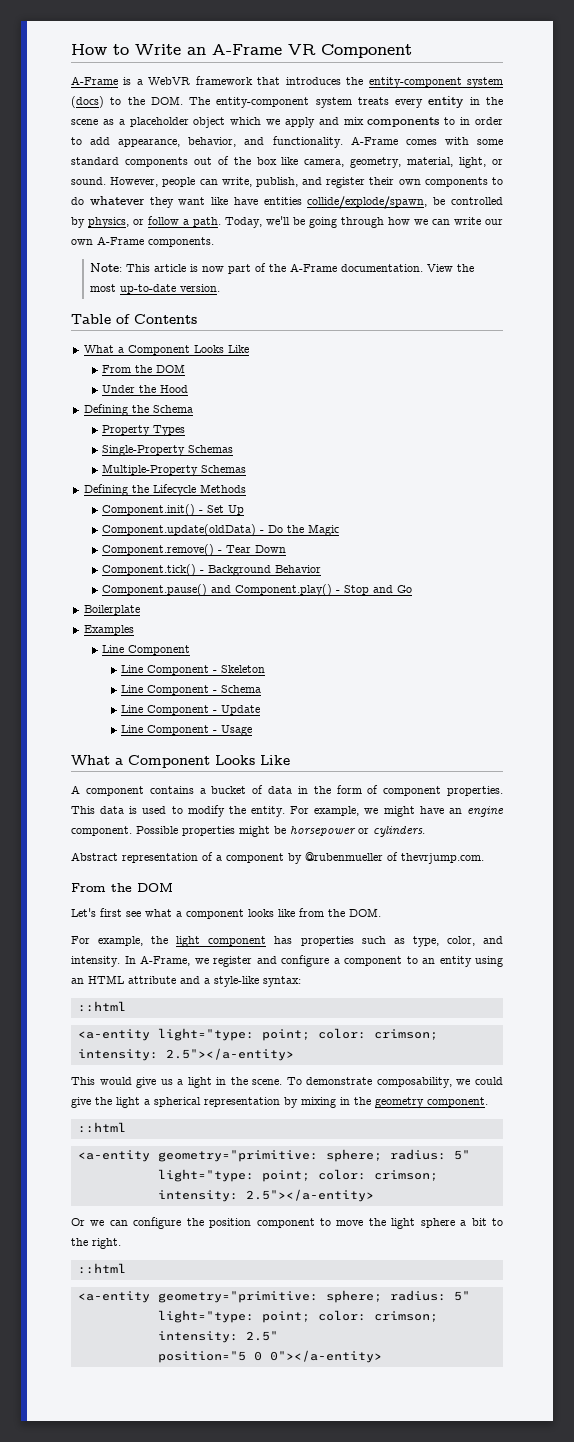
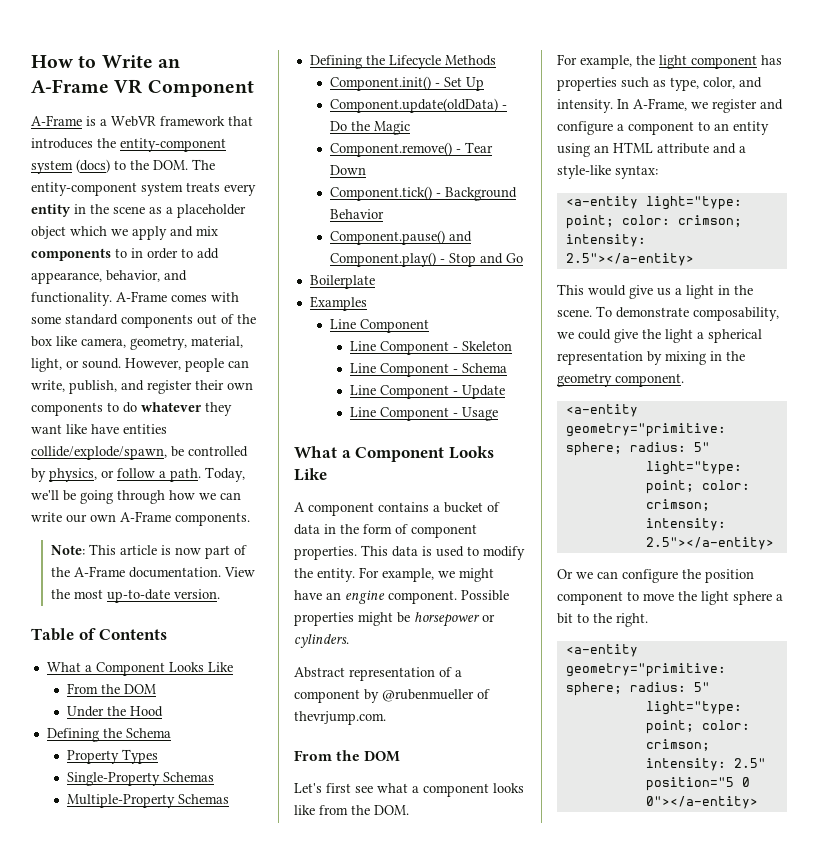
[77,1001,126,1012] // ::html -> (658, 172) none
[77,1122,126,1133] // ::html -> (684, 380) none
[77,1263,126,1274] // ::html -> (648, 620) none

